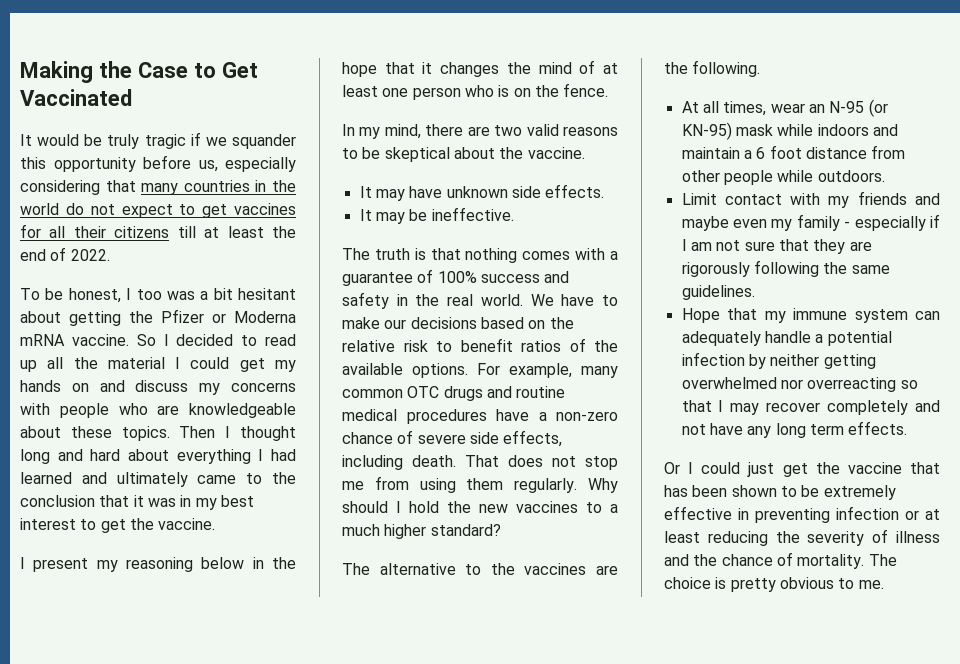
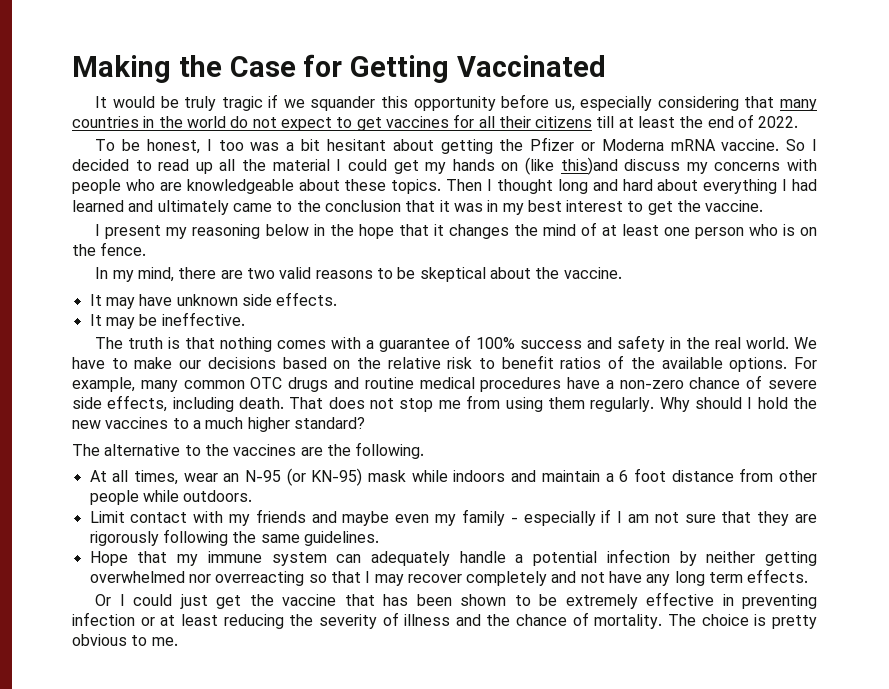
[193,62,258,78] to Get -> [303,54,450,83] for Getting
[99,380,125,392] and -> [524,157,618,175] (like this)and

